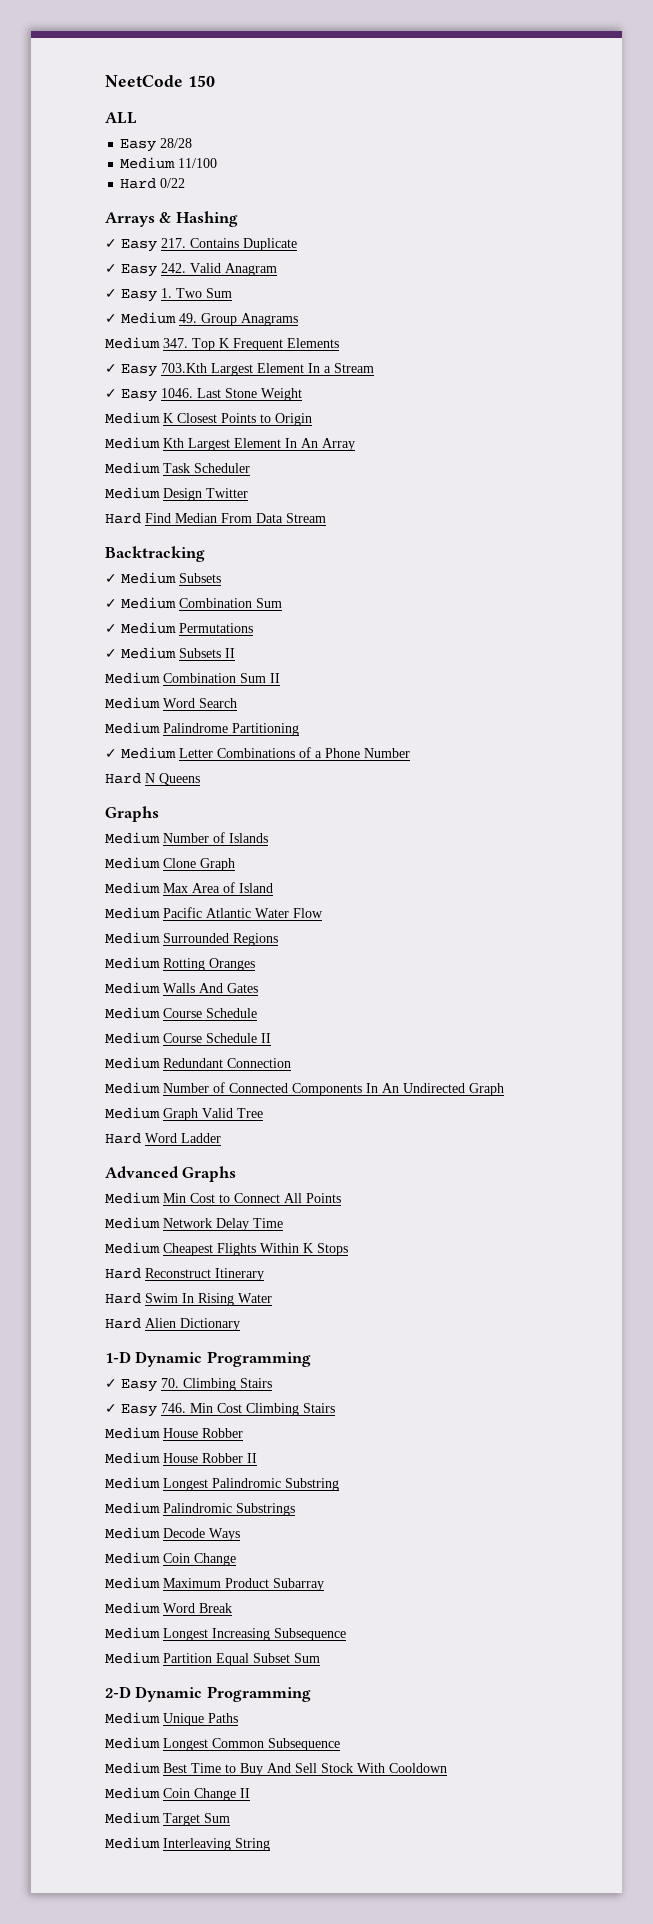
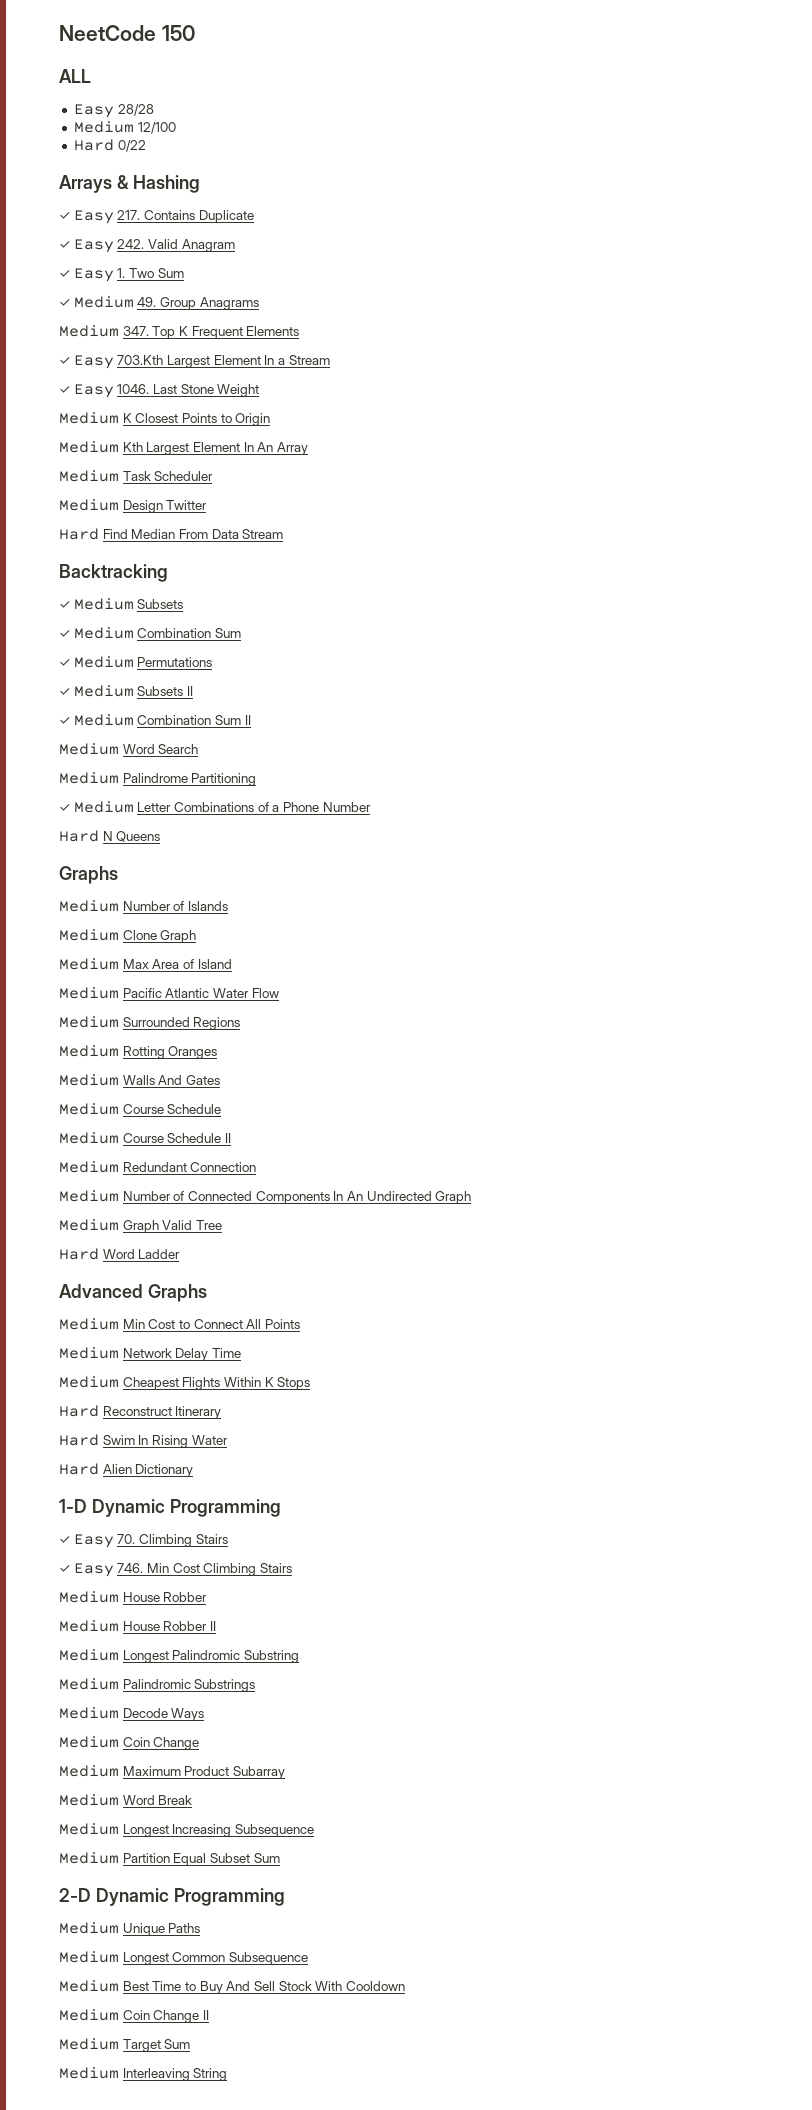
[178,158,218,168] 11/100 -> [137,122,176,134] 12/100
(235, 653) none -> [59,717,70,725] ✓

